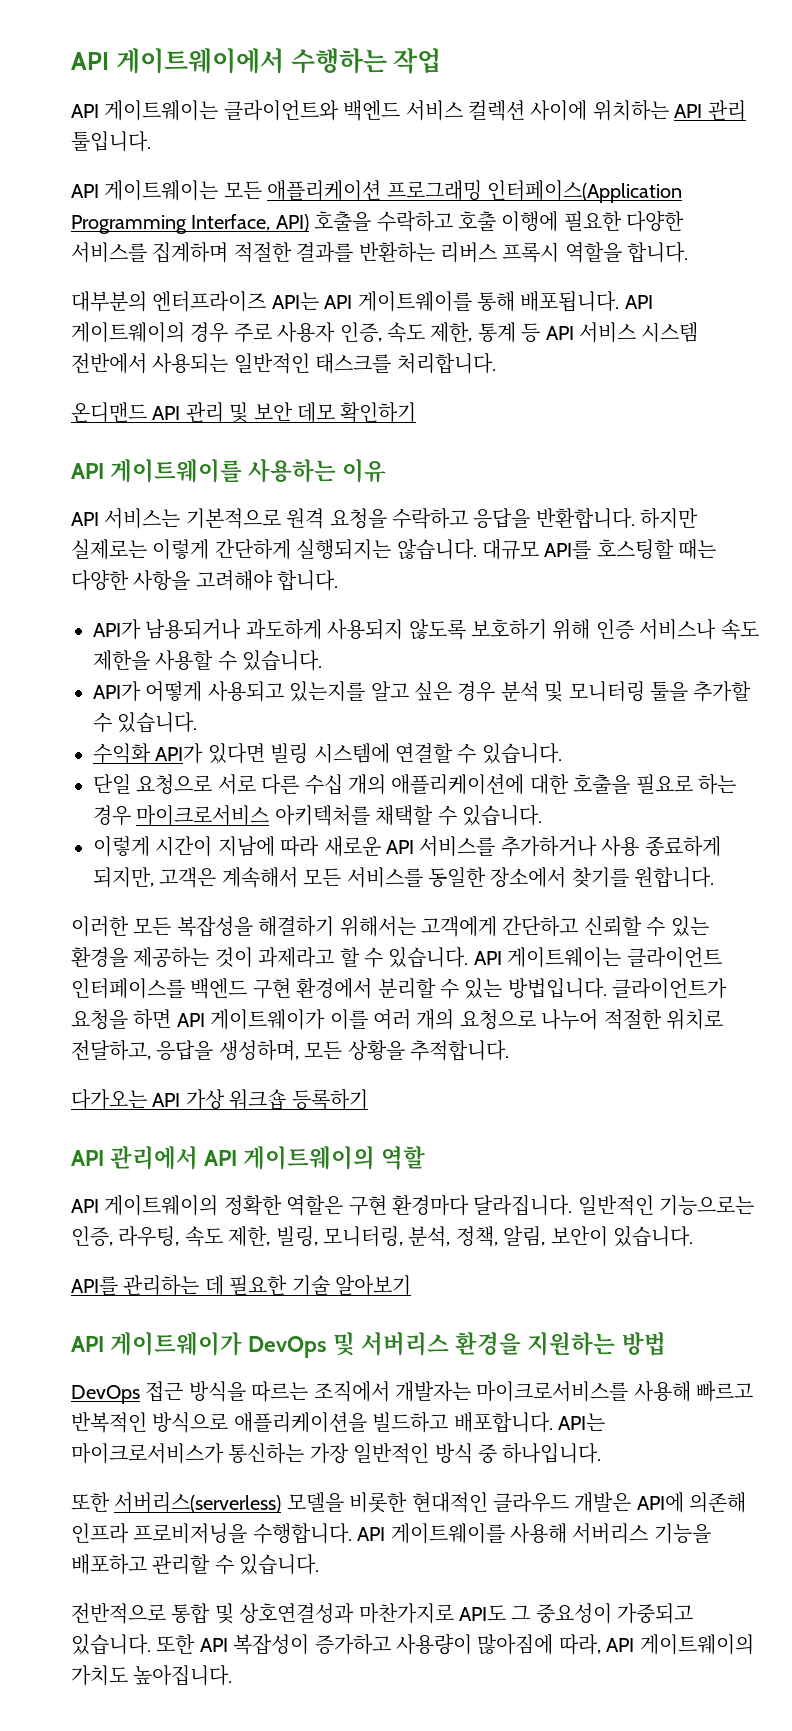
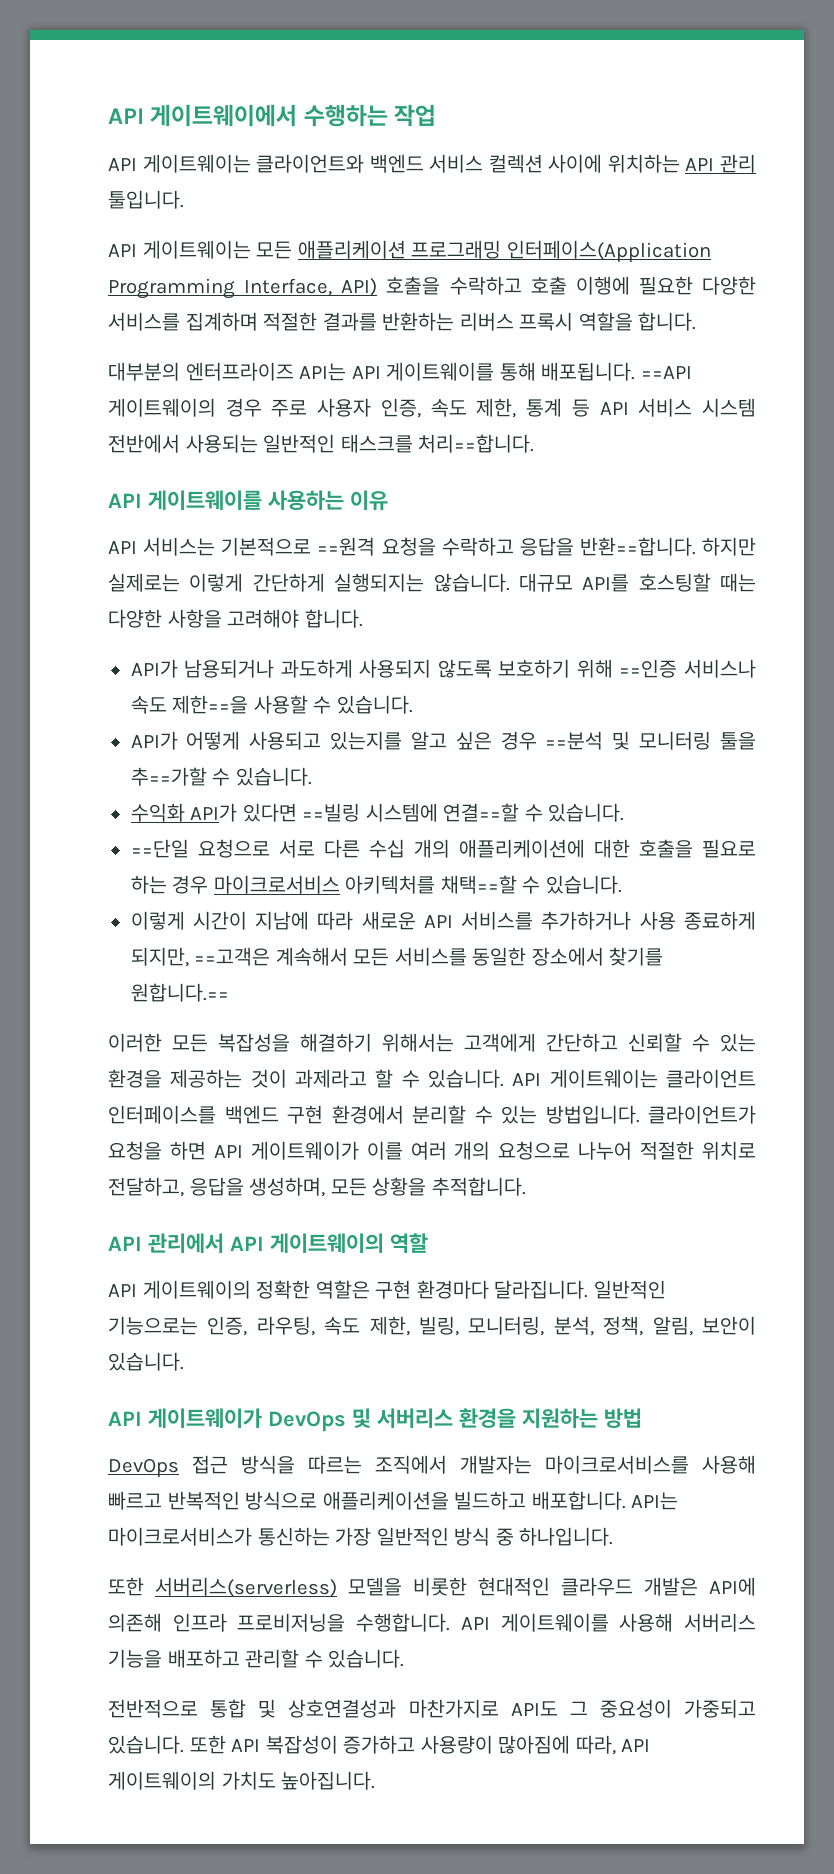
[624,295,653,309] API -> [640,366,692,379] ==API
[396,353,496,374] [71,402,417,423] 처리합니다. // 온디맨드 API 관리 및 보안 데모 확인하기 -> [418,434,535,453] 처리==합니다.
[286,508,325,529] 원격 -> [317,537,376,556] ==원격
[535,508,635,529] 반환합니다. -> [579,537,696,556] 반환==합니다.
[595,619,634,640] 인증 -> [619,659,678,678] ==인증
[93,650,150,671] 제한을 -> [172,695,249,714] 제한==을
[500,681,539,702] 분석 -> [545,731,604,750] ==분석
[693,681,752,702] 추가할 -> [130,767,207,786] 추==가할
[270,743,562,764] [93,774,131,794] 빌링 시스템에 연결할 수 있습니다. // 단일 -> [302,803,625,822] [130,839,189,858] ==빌링 시스템에 연결==할 수 있습니다. // ==단일
[375,805,434,826] 채택할 -> [440,875,517,894] 채택==할
[159,867,217,888] 고객은 -> [194,947,271,966] ==고객은
[634,867,715,888] 원합니다. -> [130,983,229,1002] 원합니다.==
[71,1089,368,1110] // 다가오는 API 가상 워크숍 등록하기 -> (526, 1186) none
[71,1275,411,1296] // API를 관리하는 데 필요한 기술 알아보기 -> (184, 1361) none

